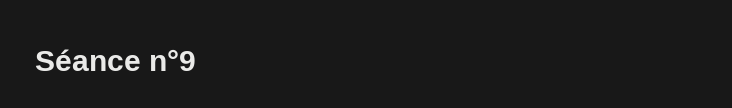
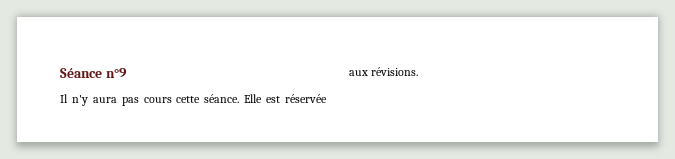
(197, 60) none -> [60,94,327,106] [349,67,419,76] // Il n'y aura pas cours cette séance. Elle est réservée aux révisions.

